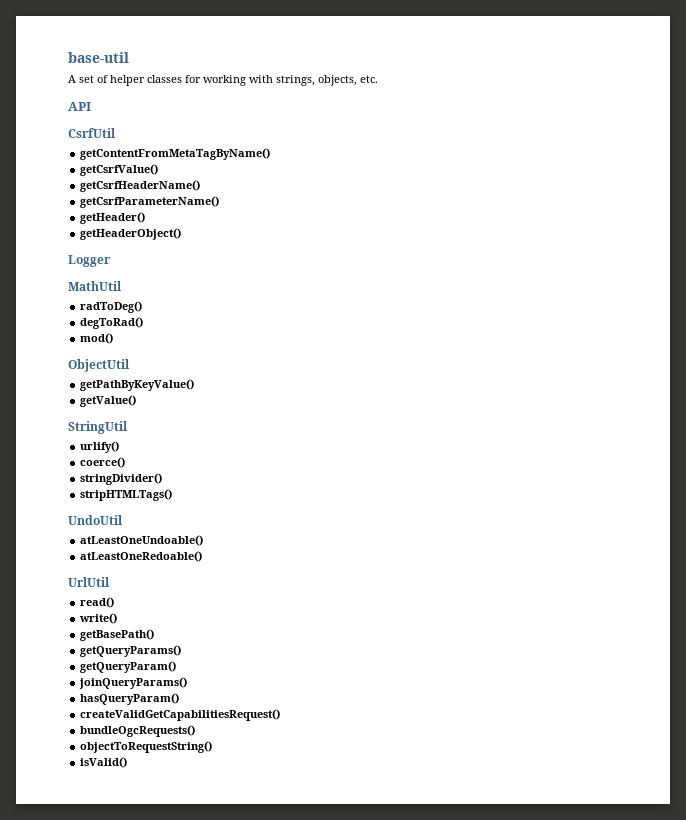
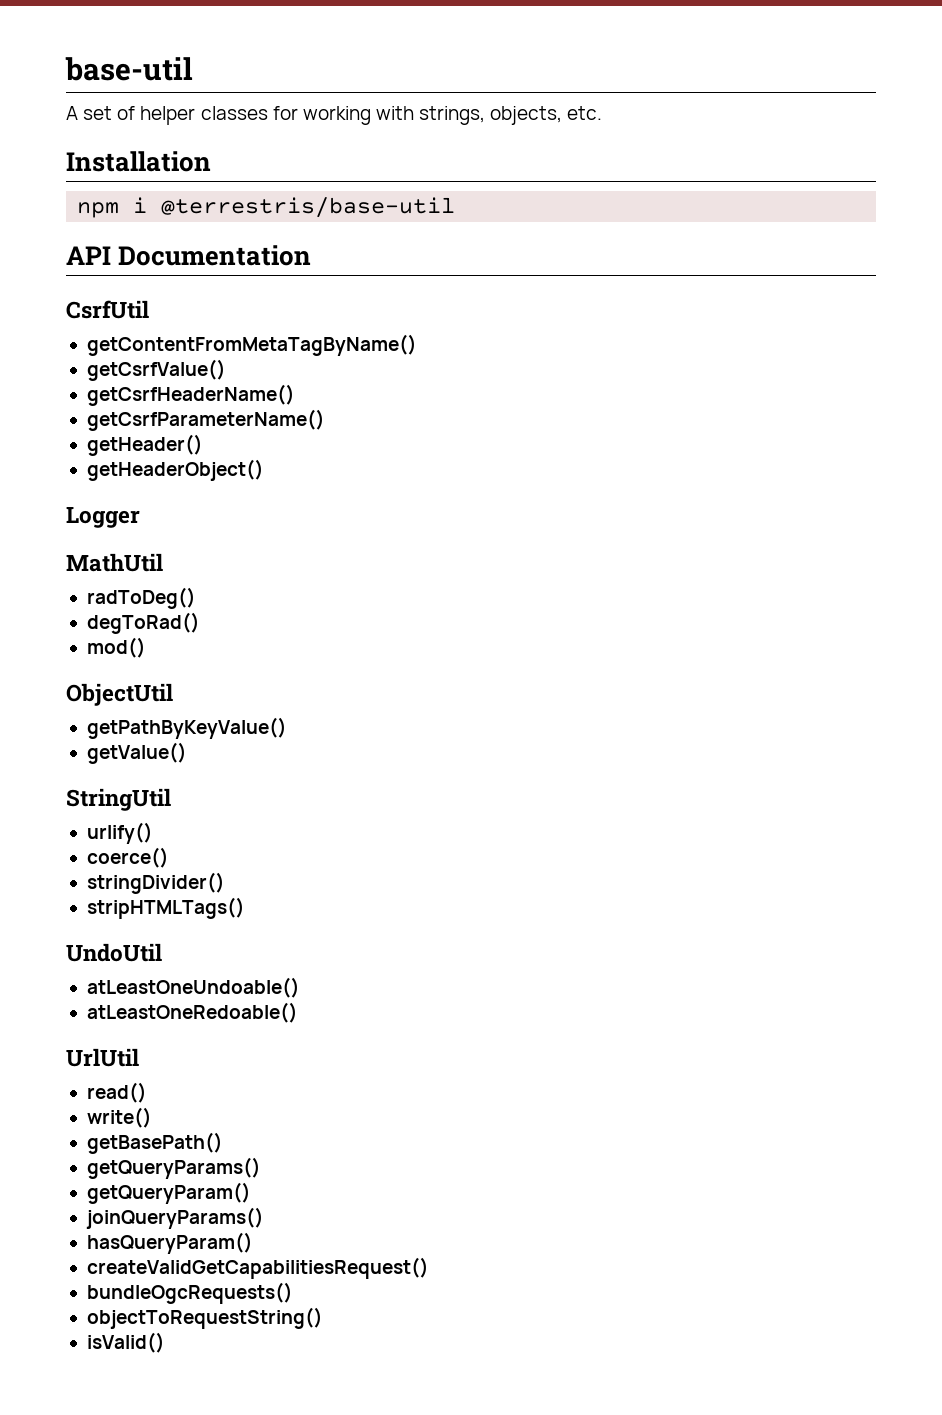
(378, 79) none -> [66,151,211,172] [77,197,456,218] // Installation // npm i @terrestris/base-util
(91, 106) none -> [118,245,312,266] Documentation

